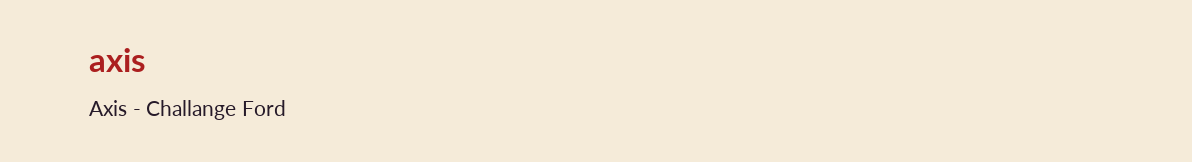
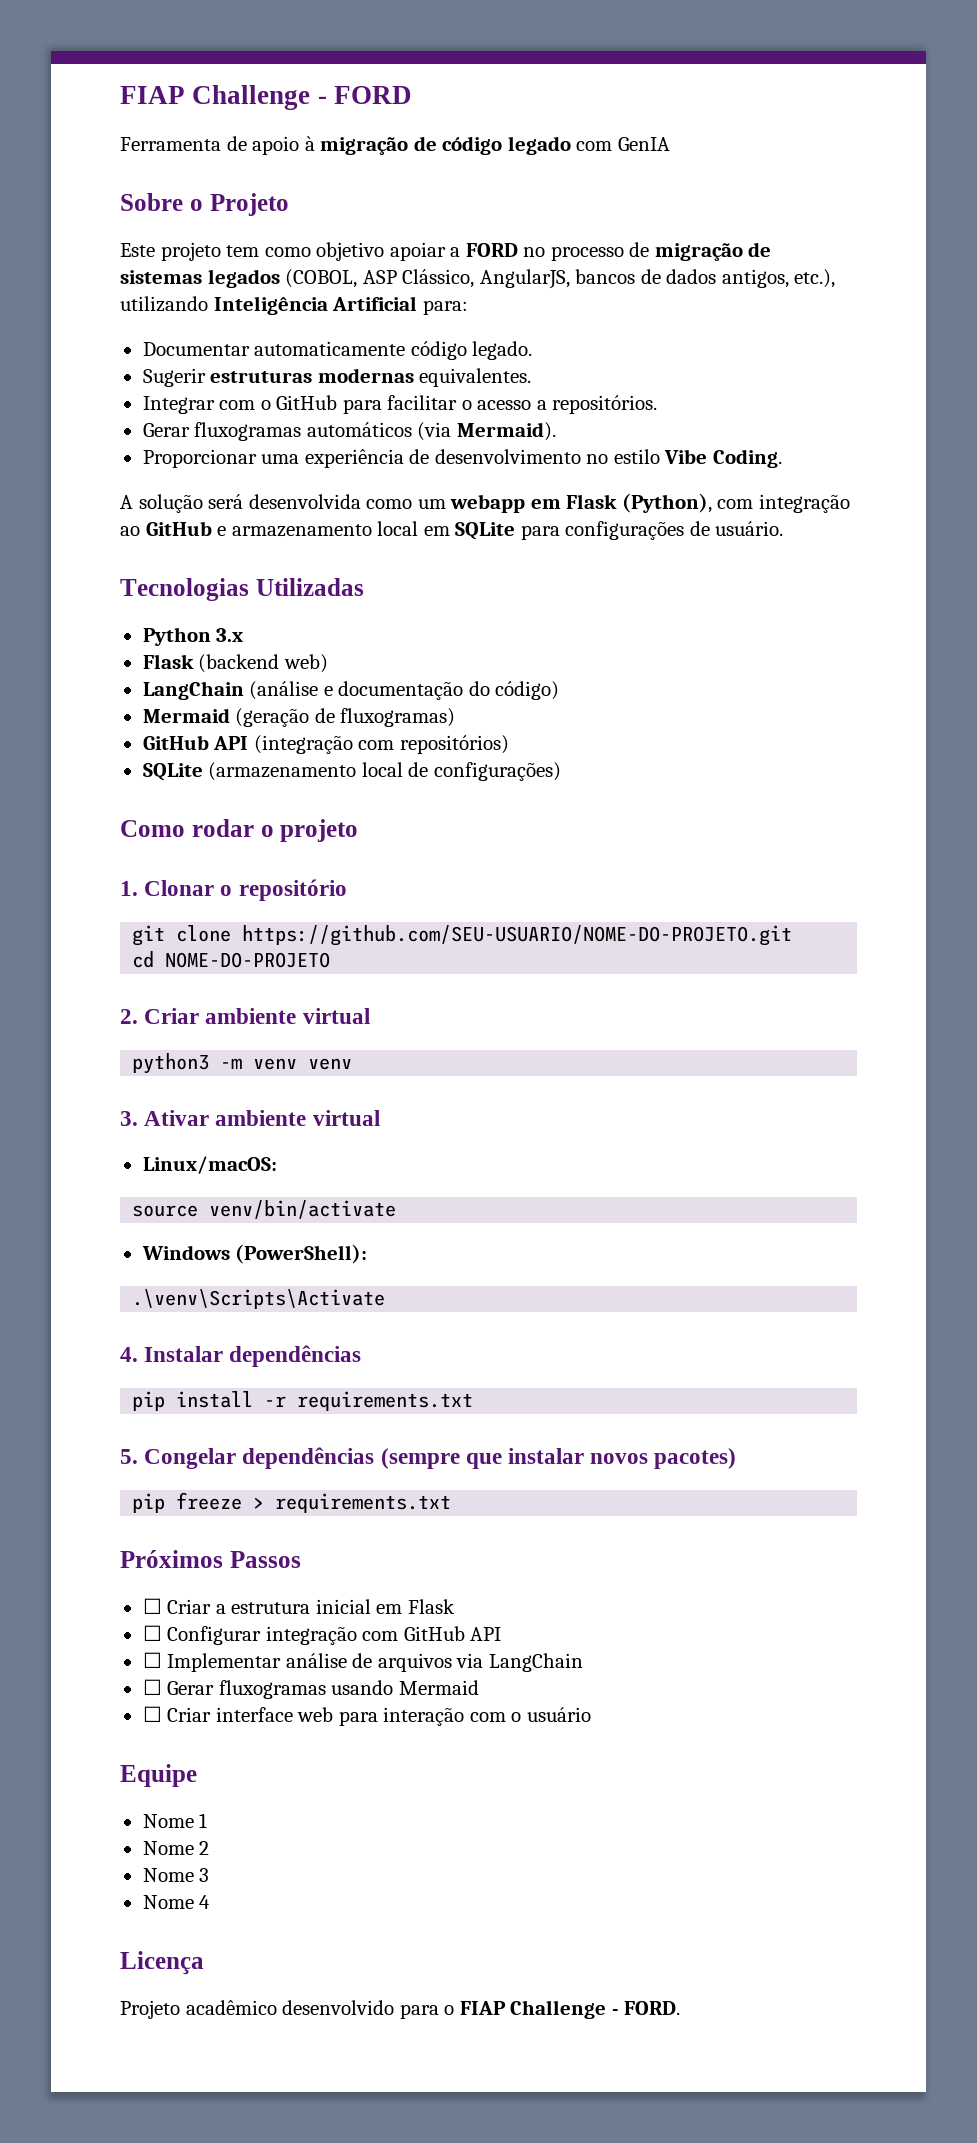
[89,48,146,72] [89,100,287,120] axis // Axis - Challange Ford -> [120,85,412,110] [120,136,670,155] [120,193,289,216] [120,242,772,261] [120,269,836,289] [120,296,468,315] [142,341,533,360] [142,368,532,387] [142,395,658,414] [142,422,556,441] [142,449,782,468] [120,493,850,513] [120,521,784,540] [120,578,364,601] [142,627,244,646] [142,654,328,673] [142,681,560,700] [142,708,456,727] [142,735,509,754] [142,762,561,781] [120,819,359,842] [120,879,347,901] [132,925,793,946] [132,951,331,968] [120,1008,370,1024] [132,1053,353,1074] [120,1110,380,1126] [142,1156,277,1174] [132,1200,397,1219] [141,1244,368,1264] [132,1289,386,1309] [120,1345,362,1367] [132,1391,474,1411] [120,1447,737,1469] [132,1492,452,1513] [120,1550,301,1568] [142,1598,455,1614] [142,1625,502,1645] [142,1652,583,1672] [142,1679,479,1699] [142,1706,591,1726] [120,1764,197,1787] [142,1813,208,1828] [142,1841,210,1855] [142,1868,210,1882] [142,1895,211,1909] [120,1951,204,1975] [120,2000,681,2019] FIAP Challenge - FORD // Ferramenta de apoio à migração de código legado com GenIA // Sobre o Projeto // Este projeto tem como objetivo apoiar a FORD no processo de migração de sistemas legados (COBOL, ASP Clássico, AngularJS, bancos de dados antigos, etc.), utilizando Inteligência Artificial para: // Documentar automaticamente código legado. // Sugerir estruturas modernas equivalentes. // Integrar com o GitHub para facilitar o acesso a repositórios. // Gerar fluxogramas automáticos (via Mermaid). // Proporcionar uma experiência de desenvolvimento no estilo Vibe Coding. // A solução será desenvolvida como um webapp em Flask (Python), com integração ao GitHub e armazenamento local em SQLite para configurações de usuário. // Tecnologias Utilizadas // Python 3.x // Flask (backend web) // LangChain (análise e documentação do código) // Mermaid (geração de fluxogramas) // GitHub API (integração com repositórios) // SQLite (armazenamento local de configurações) // Como rodar o projeto // 1. Clonar o repositório // git clone https://github.com/SEU-USUARIO/NOME-DO-PROJETO.git // cd NOME-DO-PROJETO // 2. Criar ambiente virtual // python3 -m venv venv // 3. Ativar ambiente virtual // Linux/macOS: // source venv/bin/activate // Windows (PowerShell): // .\venv\Scripts\Activate // 4. Instalar dependências // pip install -r requirements.txt // 5. Congelar dependências (sempre que instalar novos pacotes) // pip freeze > requirements.txt // Próximos Passos // ☐ Criar a estrutura inicial em Flask // ☐ Configurar integração com GitHub API // ☐ Implementar análise de arquivos via LangChain // ☐ Gerar fluxogramas usando Mermaid // ☐ Criar interface web para interação com o usuário // Equipe // Nome 1 // Nome 2 // Nome 3 // Nome 4 // Licença // Projeto acadêmico desenvolvido para o FIAP Challenge - FORD.

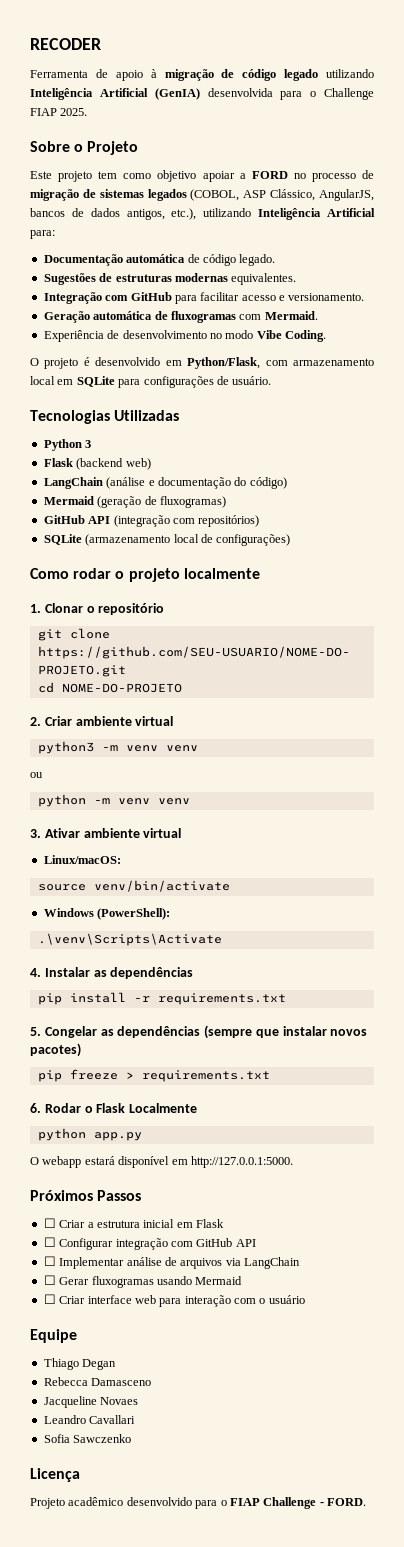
[120,85,412,110] FIAP Challenge - FORD -> [30,38,101,50] RECODER
[576,137,670,151] com GenIA -> [326,69,374,78] [30,88,374,100] [30,108,88,116] utilizando Inteligência Artificial (GenIA) desenvolvida para o Challenge FIAP 2025.
[142,341,406,356] Documentar automaticamente -> [43,254,200,266] Documentação automática de
[142,368,206,387] Sugerir -> [43,273,113,285] Sugestões de
[142,395,658,414] [142,422,556,441] [142,449,404,468] Integrar com o GitHub para facilitar o acesso a repositórios. // Gerar fluxogramas automáticos (via Mermaid). // Proporcionar uma experiência -> [43,292,365,304] [43,311,318,323] [43,330,104,342] Integração com GitHub para facilitar acesso e versionamento. // Geração automática de fluxogramas com Mermaid. // Experiência
[613,449,660,464] estilo -> [225,330,254,339] modo
[120,493,850,513] [120,521,227,536] A solução será desenvolvida como um webapp em Flask (Python), com integração ao GitHub e -> [30,357,288,369] O projeto é desenvolvido em Python/Flask, com
[216,628,244,642] 3.x -> [85,440,92,448] 3
(359, 830) none -> [183,568,260,579] localmente
(353, 1064) none -> [30,772,43,778] [37,794,190,807] // ou // python -m venv venv
(224, 1354) none -> [93,970,107,977] as
(237, 1458) none -> [100,1029,114,1036] as
(452, 1503) none -> [30,1103,198,1113] [37,1128,142,1141] [30,1156,293,1168] // 6. Rodar o Flask Localmente // python app.py // O webapp estará disponível em http://127.0.0.1:5000.
[142,1813,208,1828] [142,1841,210,1855] [142,1868,210,1882] [142,1895,211,1909] Nome 1 // Nome 2 // Nome 3 // Nome 4 -> [43,1358,117,1370] [43,1377,152,1386] [43,1396,139,1408] [43,1415,136,1424] [43,1434,132,1443] Thiago Degan // Rebecca Damasceno // Jacqueline Novaes // Leandro Cavallari // Sofia Sawczenko

